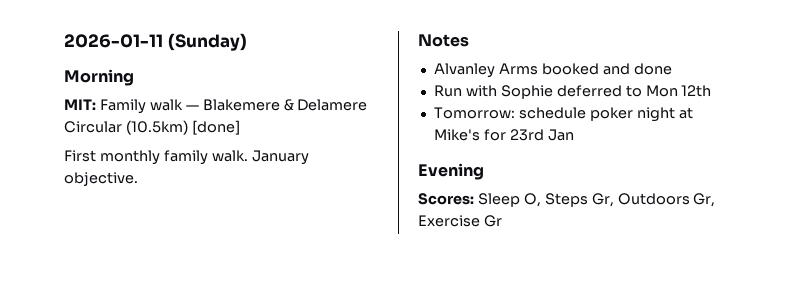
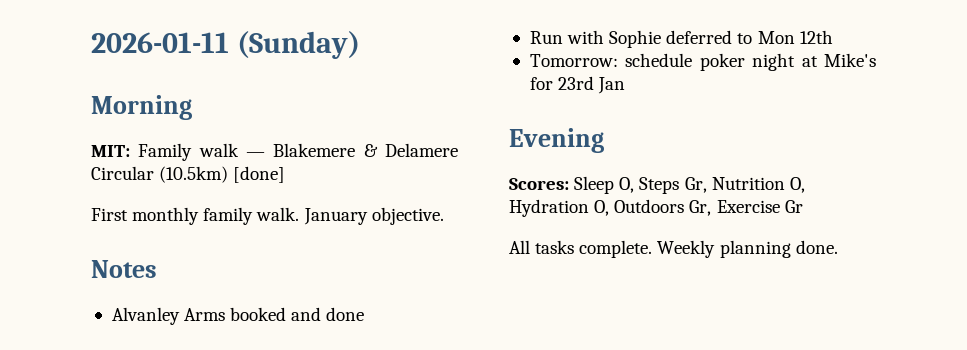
(614, 200) none -> [711,177,805,193] [509,199,610,217] Nutrition O, Hydration O,
(502, 221) none -> [509,240,838,258] // All tasks complete. Weekly planning done.

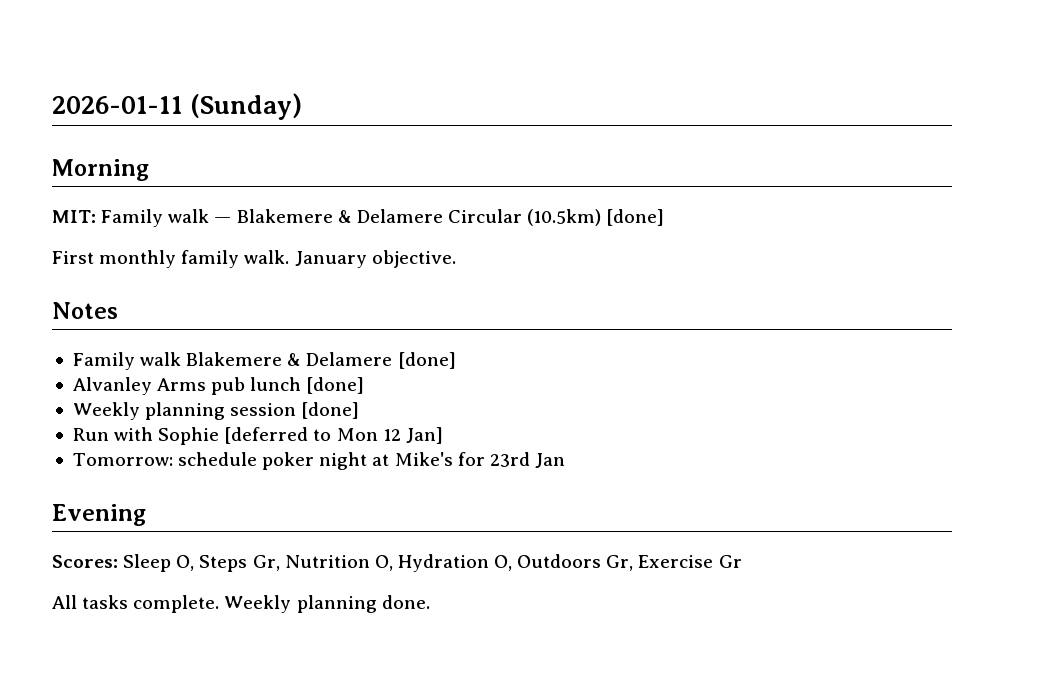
[111,307,365,325] Alvanley Arms booked and done -> [72,352,456,370] [72,377,365,395] [72,402,360,420] Family walk Blakemere & Delamere [done] // Alvanley Arms pub lunch [done] // Weekly planning session [done]
[666,30,733,44] deferred -> [224,427,309,444] [deferred
[799,30,833,44] 12th -> [382,427,443,444] 12 Jan]

